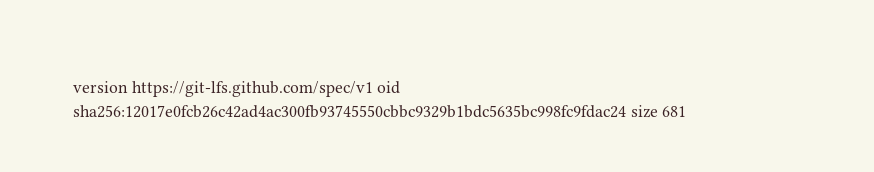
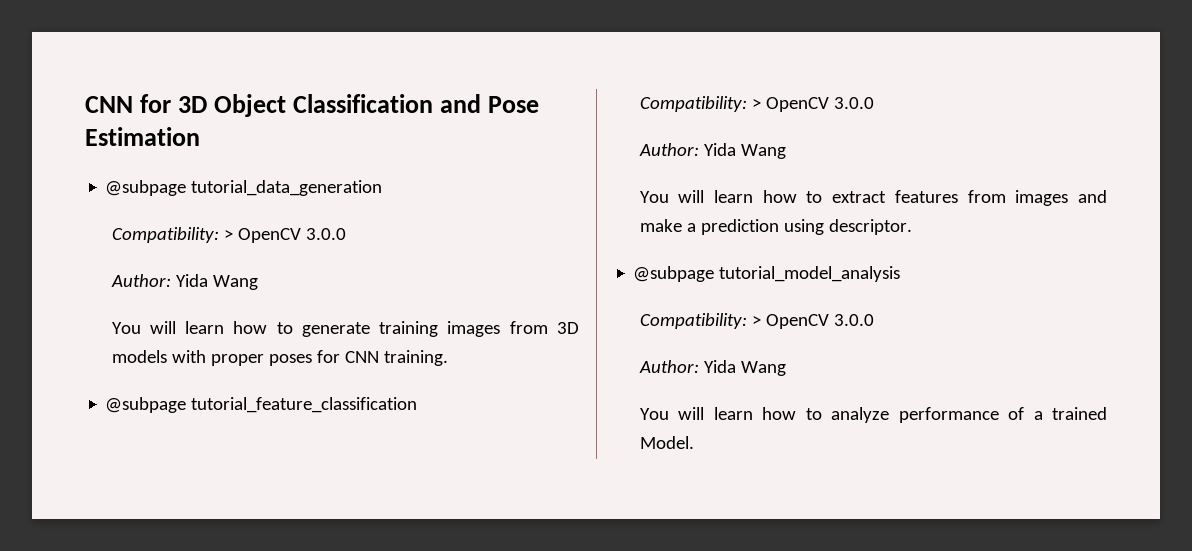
[73,81,401,97] [73,105,687,118] version https://git-lfs.github.com/spec/v1 oid sha256:12017e0fcb26c42ad4ac300fb93745550cbbc9329b1bdc5635bc998fc9fdac24 size 681 -> [85,94,540,117] [85,127,200,146] [105,180,383,196] [111,227,346,243] [110,274,258,290] [111,321,579,337] [111,350,448,366] [105,397,418,413] [639,96,874,112] [638,143,786,159] [639,190,1107,206] [639,219,912,235] [633,266,901,282] [639,313,874,329] [638,360,786,376] [639,407,1107,423] [639,436,694,449] CNN for 3D Object Classification and Pose Estimation // @subpage tutorial_data_generation // Compatibility: > OpenCV 3.0.0 // Author: Yida Wang // You will learn how to generate training images from 3D models with proper poses for CNN training. // @subpage tutorial_feature_classification // Compatibility: > OpenCV 3.0.0 // Author: Yida Wang // You will learn how to extract features from images and make a prediction using descriptor. // @subpage tutorial_model_analysis // Compatibility: > OpenCV 3.0.0 // Author: Yida Wang // You will learn how to analyze performance of a trained Model.

